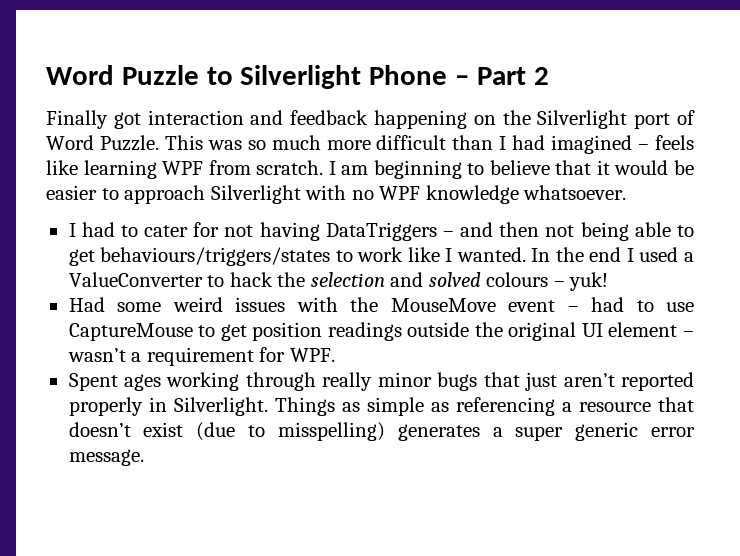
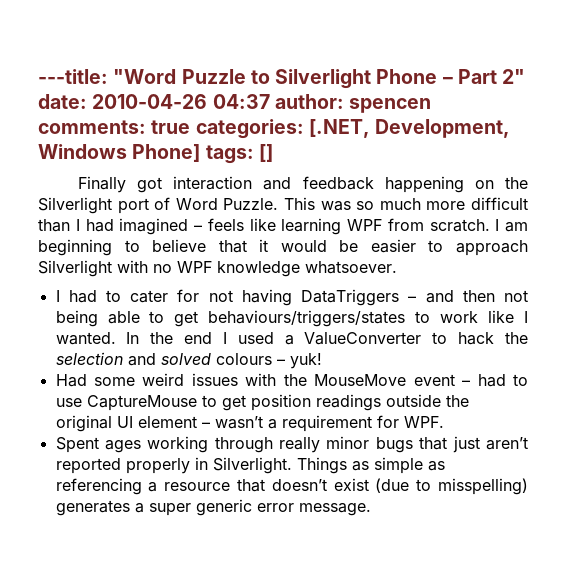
[46,65,114,85] Word -> [38,69,177,84] ---title: "Word
[533,67,549,85] 2 -> [502,69,526,84] [38,94,432,113] [38,119,511,139] [38,144,273,164] 2" date: 2010-04-26 04:37 author: spencen comments: true categories: [.NET, Development, Windows Phone] tags: []

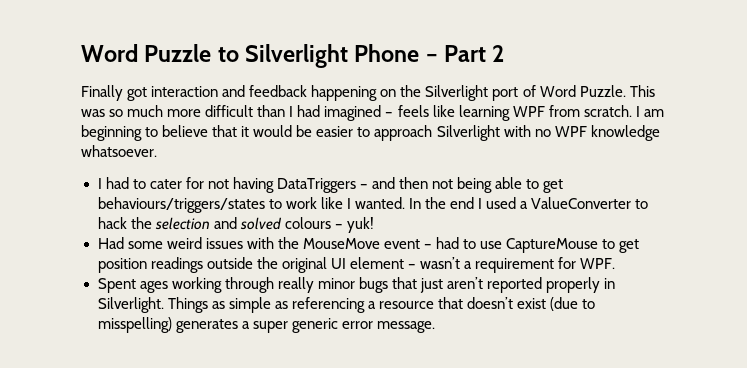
[38,69,177,84] ---title: "Word -> [81,44,138,62] Word
[502,69,526,84] [38,94,432,113] [38,119,511,139] [38,144,273,164] 2" date: 2010-04-26 04:37 author: spencen comments: true categories: [.NET, Development, Windows Phone] tags: [] -> [492,45,505,62] 2

